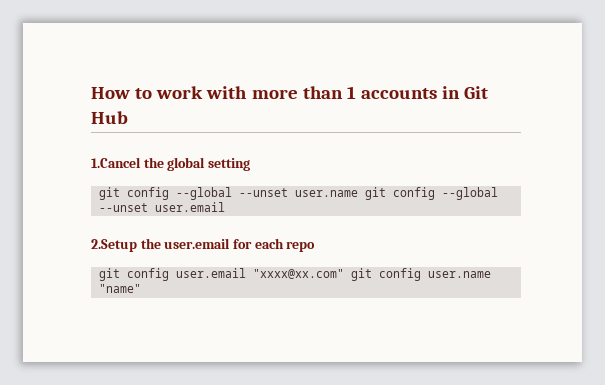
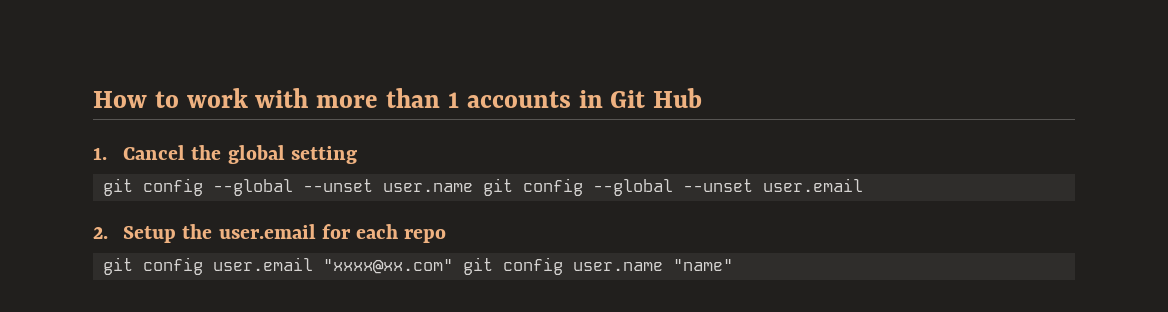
[91,157,141,168] 1.Cancel -> [93,145,186,160] 1. Cancel
[91,239,137,252] 2.Setup -> [93,226,177,243] 2. Setup

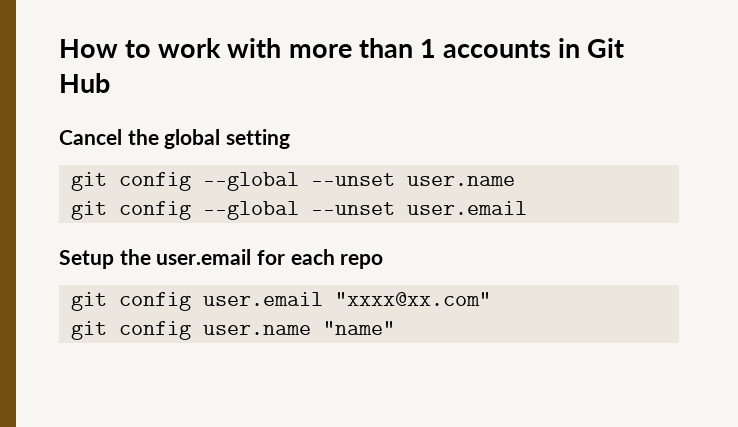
[93,147,107,160] 1. -> (110, 83) none
(474, 187) none -> (515, 181) //
[93,227,108,239] 2. -> (527, 208) none
(454, 266) none -> (491, 299) //

